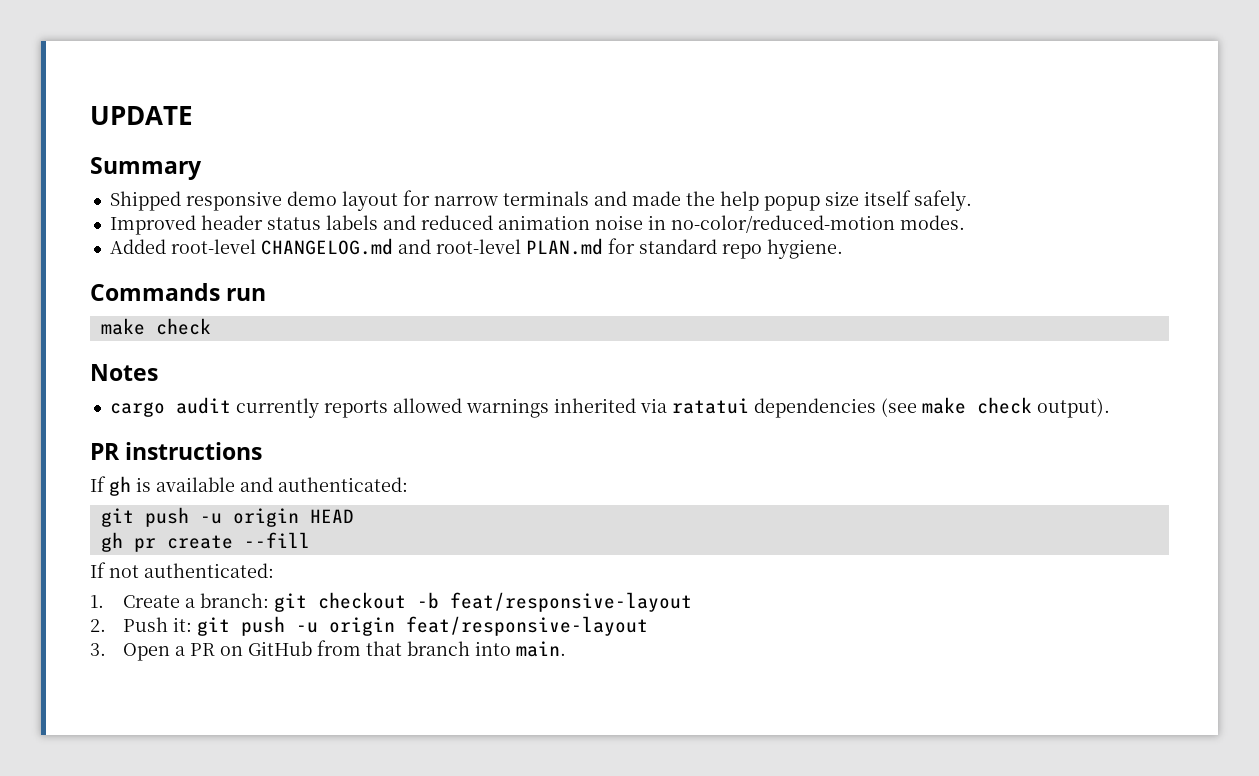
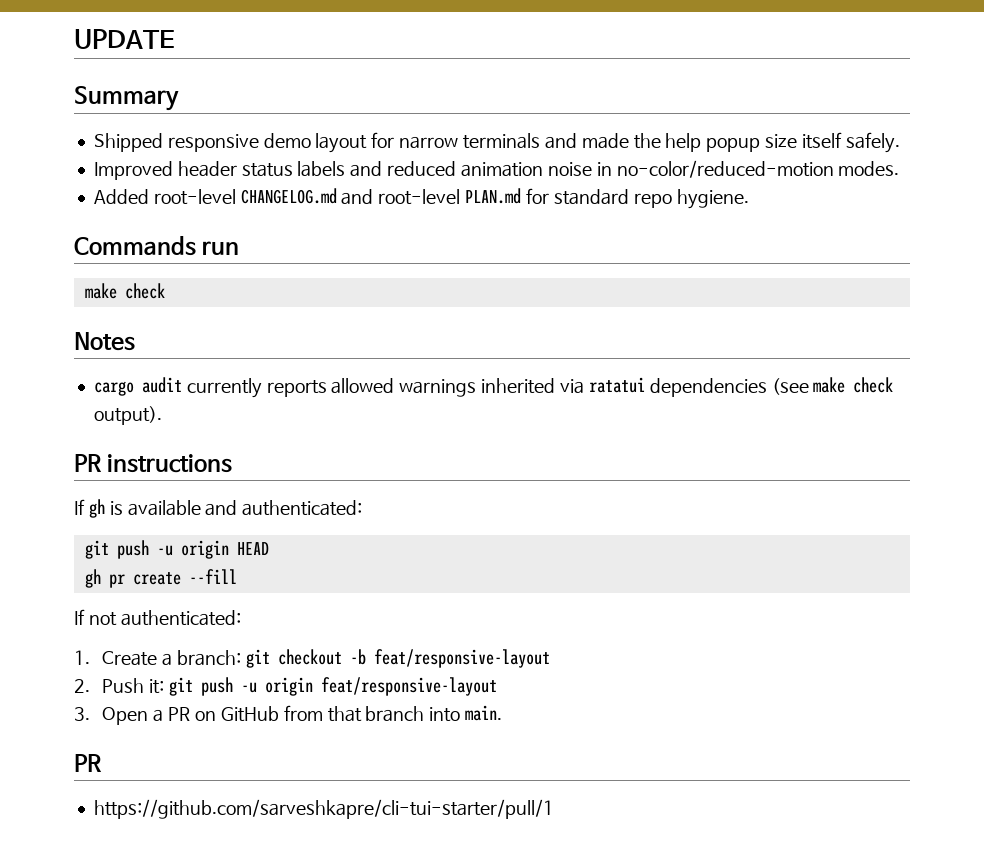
(566, 649) none -> [74,754,102,772] [93,799,554,819] // PR // https://github.com/sarveshkapre/cli-tui-starter/pull/1

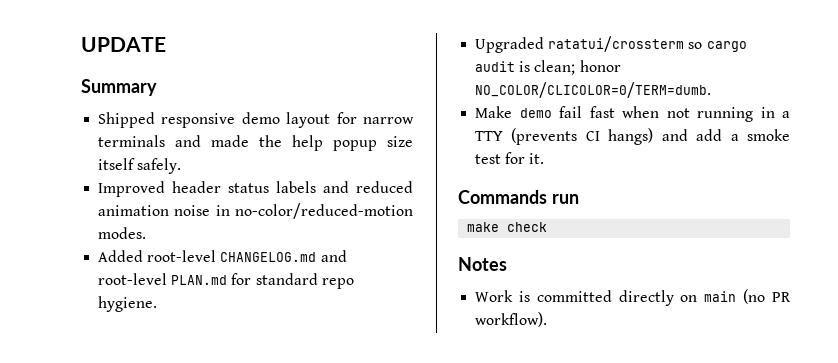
(749, 199) none -> [475,36,747,53] [475,60,621,75] [475,82,712,98] [475,106,790,122] [475,128,790,145] [475,152,545,164] // Upgraded ratatui/crossterm so cargo audit is clean; honor NO_COLOR/CLICOLOR=0/TERM=dumb. // Make demo fail fast when not running in a TTY (prevents CI hangs) and add a smoke test for it.
[93,377,894,398] [93,406,162,425] [74,454,233,473] [74,499,363,518] [84,540,269,559] [84,569,237,588] [74,609,241,626] [74,649,550,668] [74,677,498,696] [74,705,503,725] [74,754,102,772] [93,799,554,819] cargo audit currently reports allowed warnings inherited via ratatui dependencies (see make check output). // PR instructions // If gh is available and authenticated: // git push -u origin HEAD // gh pr create --fill // If not authenticated: // 1. Create a branch: git checkout -b feat/responsive-layout // 2. Push it: git push -u origin feat/responsive-layout // 3. Open a PR on GitHub from that branch into main. // PR // https://github.com/sarveshkapre/cli-tui-starter/pull/1 -> [475,289,791,306] [475,312,548,327] Work is committed directly on main (no PR workflow).

